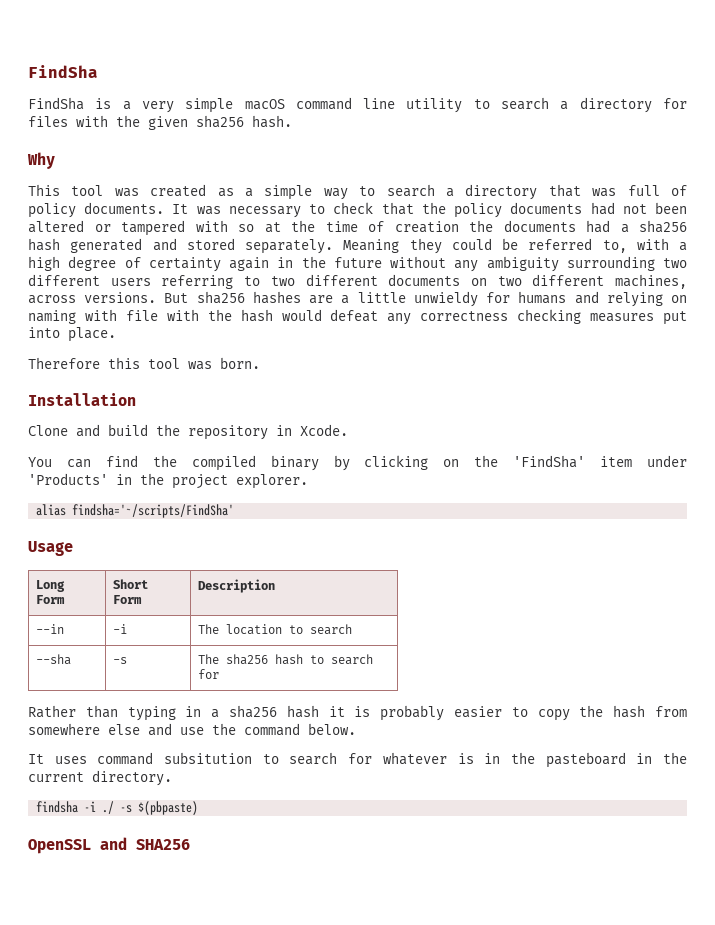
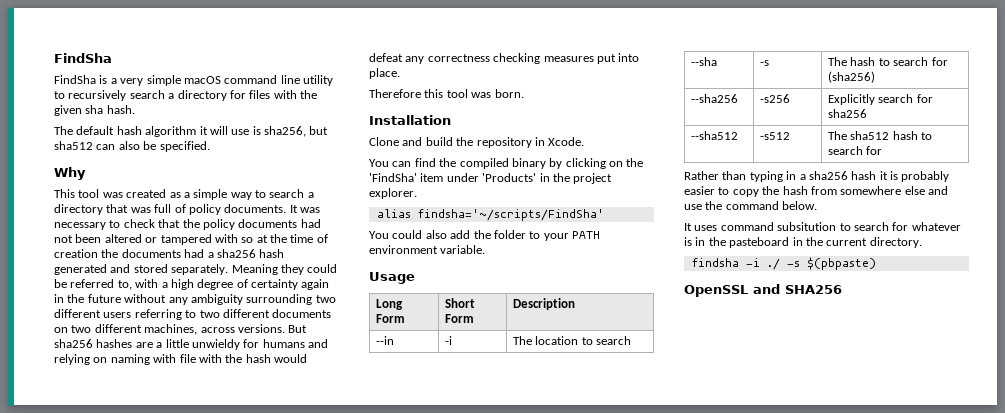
(490, 104) none -> [68,90,127,101] recursively
[196,115,244,128] sha256 -> [85,105,104,114] sha
(292, 121) none -> [54,126,329,137] [54,141,210,152] // The default hash algorithm it will use is sha256, but sha512 can also be specified.
(235, 511) none -> [369,230,600,241] [369,245,486,254] // You could also add the folder to your PATH environment variable.
[226,654,269,665] sha256 -> [850,57,948,66] [828,71,876,83] [691,94,739,103] [760,94,791,103] [828,94,933,105] [828,109,868,118] [691,131,739,140] [760,132,791,140] [828,131,890,140] hash to search for (sha256) // --sha256 | -s256 | Explicitly search for sha256 // --sha512 | -s512 | The sha512

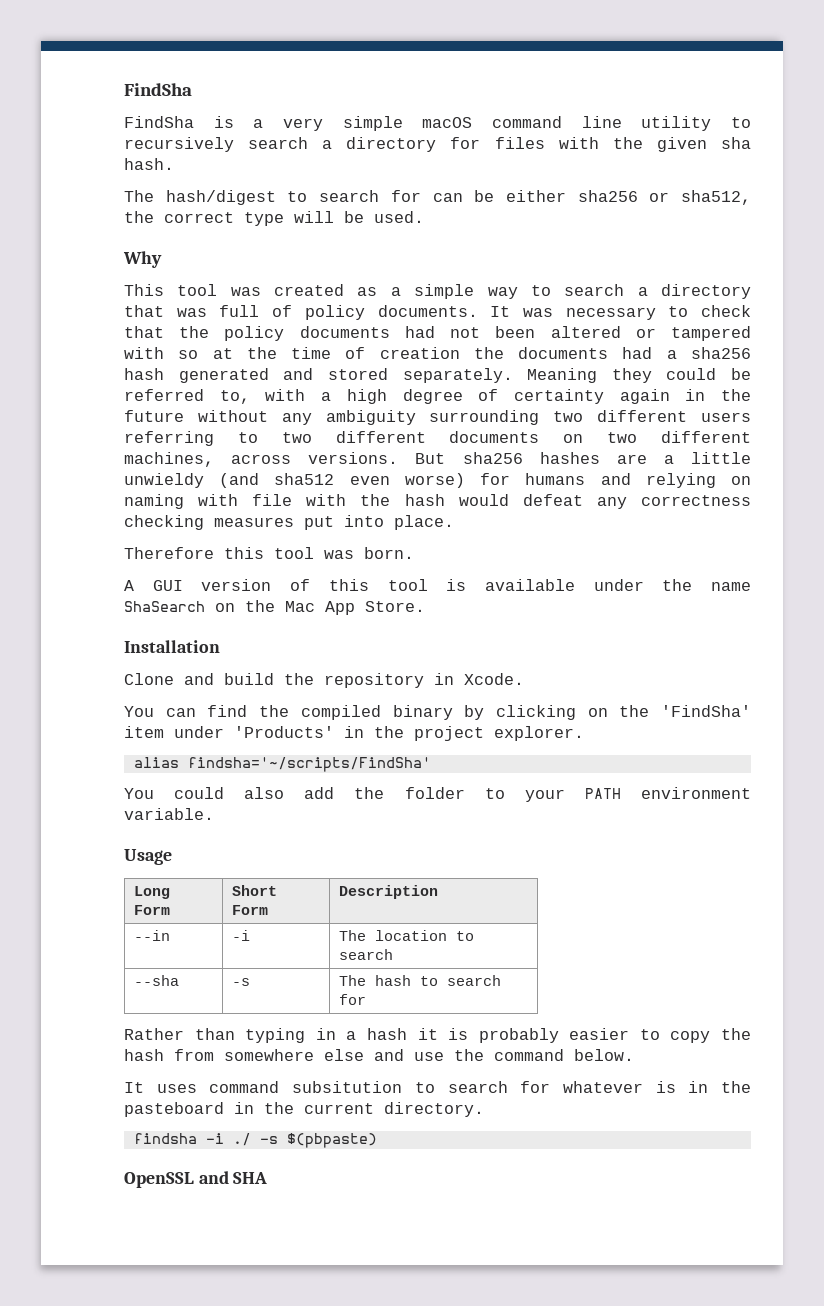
[76,126,329,137] [54,141,210,152] default hash algorithm it will use is sha256, but sha512 can also be specified. -> [165,190,751,205] [124,211,424,226] hash/digest to search for can be either sha256 or sha512, the correct type will be used.
(240, 344) none -> [219,473,465,488] (and sha512 even worse)
(524, 93) none -> [124,579,751,591] [124,600,425,615] // A GUI version of this tool is available under the name ShaSearch on the Mac App Store.
[828,71,876,83] [691,94,739,103] [760,94,791,103] [828,94,933,105] [828,109,868,118] [691,131,739,140] [760,132,791,140] [828,131,933,140] [828,146,883,155] (sha256) // --sha256 | -s256 | Explicitly search for sha256 // --sha512 | -s512 | The sha512 hash to search for -> (367, 999) none
[808,171,848,180] sha256 -> (357, 1035) none
[785,285,842,294] SHA256 -> [233,1172,268,1184] SHA

